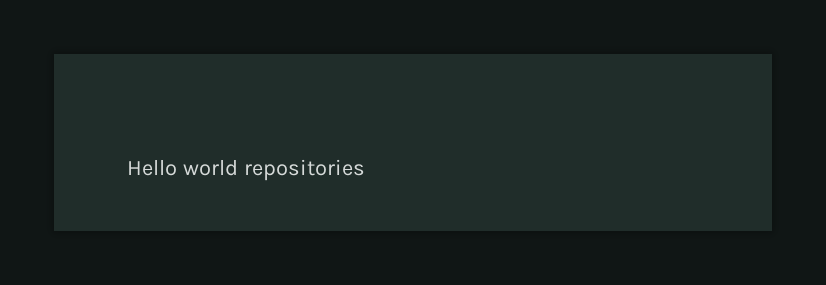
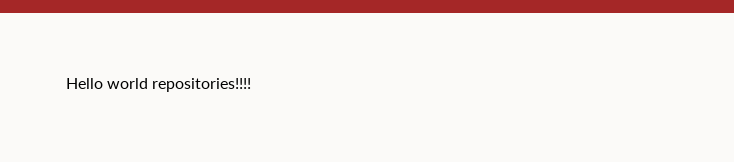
[243,159,365,181] repositories -> [152,78,252,92] repositories!!!!

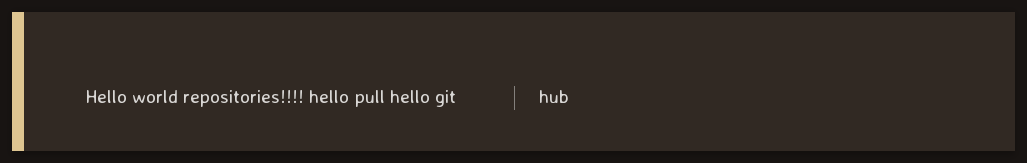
(252, 85) none -> [309,90,569,107] hello pull hello git hub

